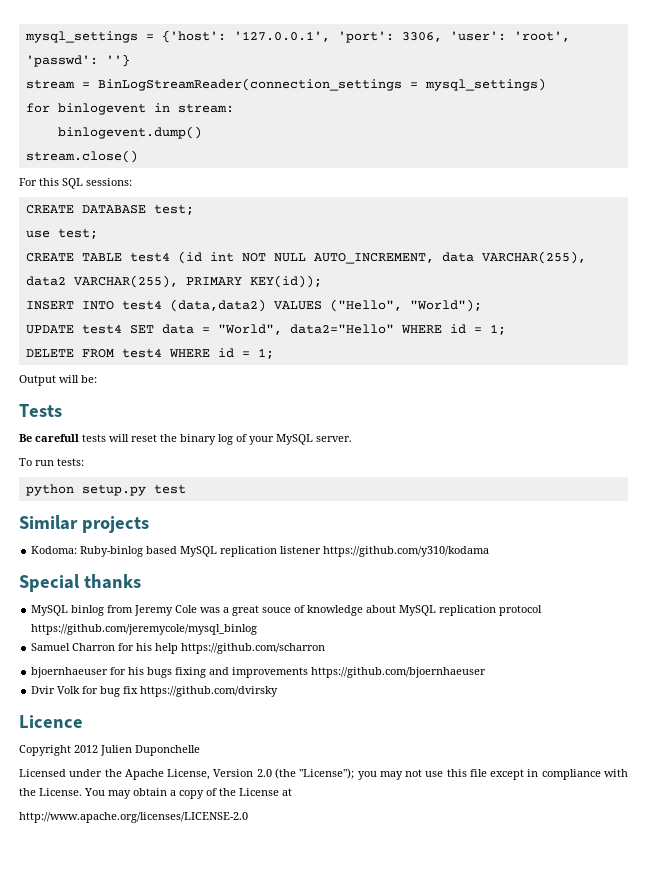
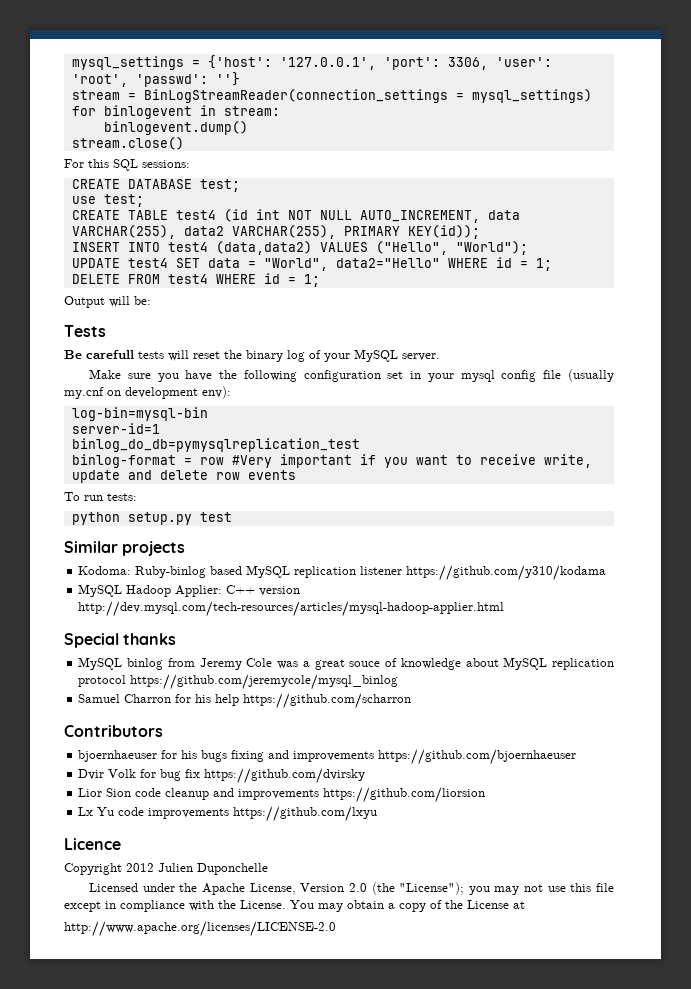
(352, 439) none -> [89,369,614,382] [64,386,231,399] [71,407,208,421] [71,423,160,434] [71,438,360,452] [71,454,592,468] [71,470,296,483] // Make sure you have the following configuration set in your mysql config file (usually my.cnf on development env): // log-bin=mysql-bin // server-id=1 // binlog_do_db=pymysqlreplication_test // binlog-format = row #Very important if you want to receive write, update and delete row events
(490, 551) none -> [78,584,301,597] [78,601,505,617] // MySQL Hadoop Applier: C++ version http://dev.mysql.com/tech-resources/articles/mysql-hadoop-applier.html
(326, 648) none -> [64,725,163,737] // Contributors
(279, 691) none -> [78,787,486,803] [78,806,378,822] // Lior Sion code cleanup and improvements https://github.com/liorsion // Lx Yu code improvements https://github.com/lxyu

